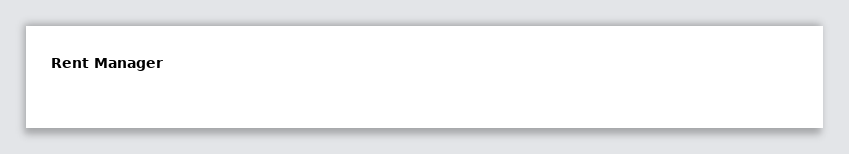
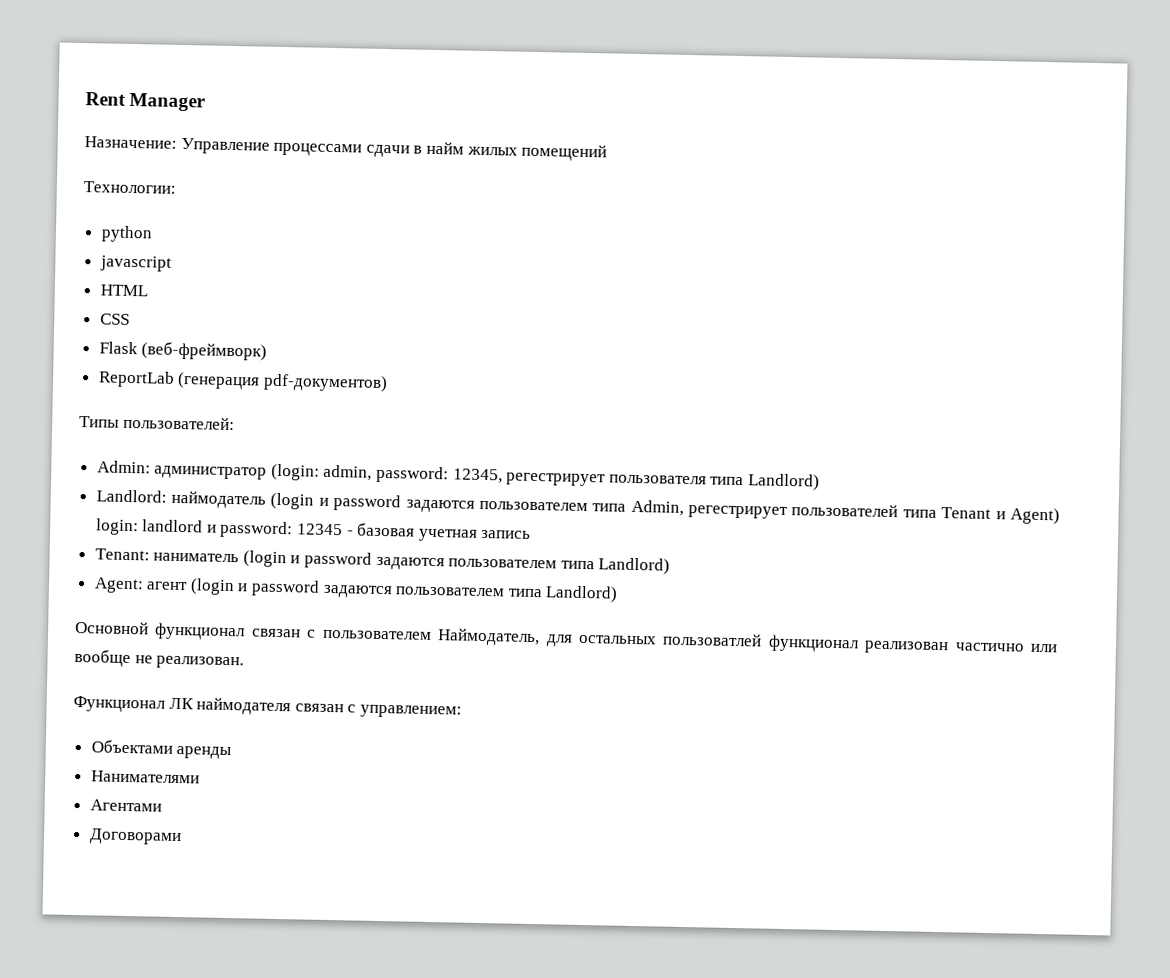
(163, 64) none -> [84,136,608,162] [83,181,176,194] [100,225,153,243] [99,255,172,272] [99,284,148,297] [99,313,130,325] [98,341,268,361] [97,370,388,393] [79,415,235,431] [96,460,821,491] [95,489,1060,525] [95,518,532,542] [94,548,671,575] [93,577,619,603] [75,620,1058,655] [74,648,245,670] [73,695,462,719] [90,739,233,760] [90,770,200,784] [89,799,162,812] [88,828,182,846] // Назначение: Управление процессами сдачи в найм жилых помещений // Технологии: // python // javascript // HTML // CSS // Flask (веб-фреймворк) // ReportLab (генерация pdf-документов) // Типы пользователей: // Admin: администратор (login: admin, password: 12345, регестрирует пользователя типа Landlord) // Landlord: наймодатель (login и password задаются пользователем типа Admin, регестрирует пользователей типа Tenant и Agent) login: landlord и password: 12345 - базовая учетная запись // Tenant: наниматель (login и password задаются пользователем типа Landlord) // Agent: агент (login и password задаются пользователем типа Landlord) // Основной функционал связан с пользователем Наймодатель, для остальных пользоватлей функционал реализован частично или вообще не реализован. // Функционал ЛК наймодателя связан с управлением: // Объектами аренды // Нанимателями // Агентами // Договорами

